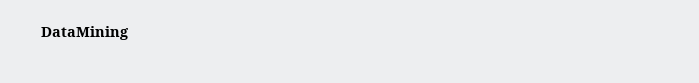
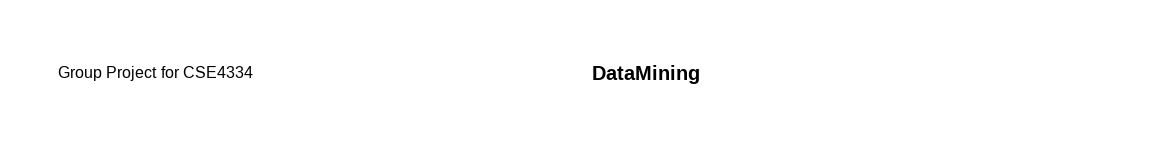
(41, 33) none -> [58,66,253,81] Group Project for CSE4334 //

